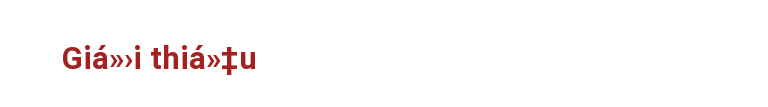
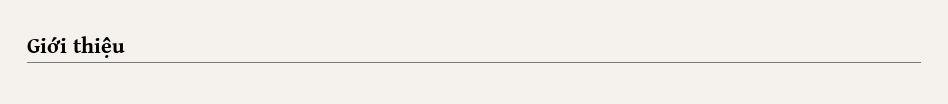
[62,45,258,75] Giá»›i thiá»‡u -> [27,36,125,58] Giới thiệu

